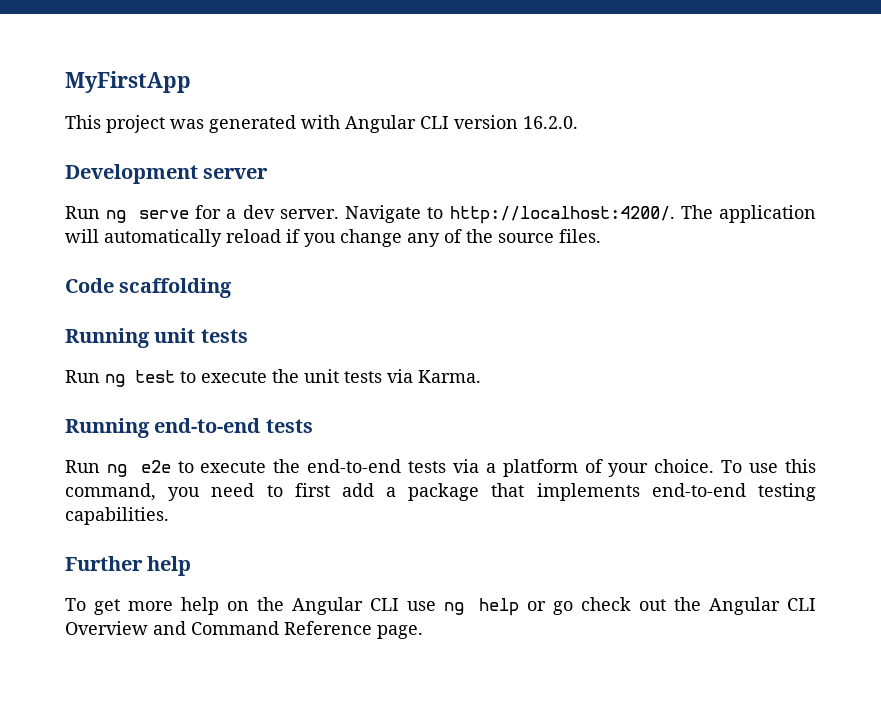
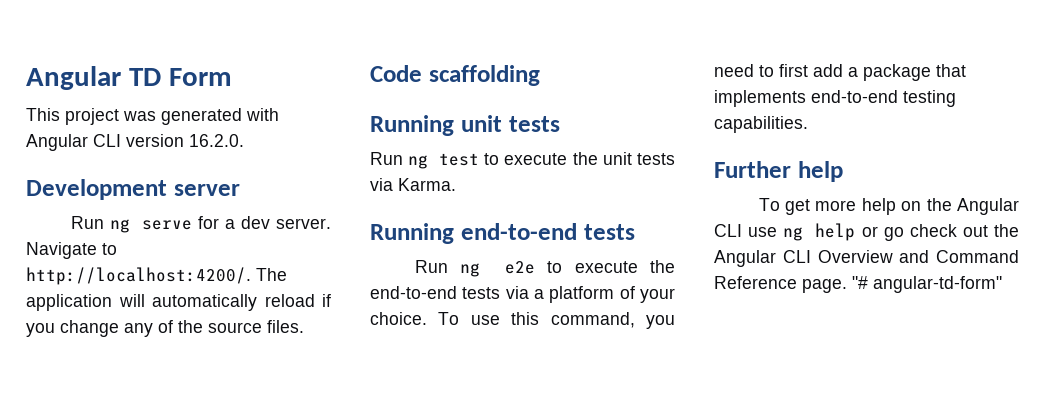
[65,71,191,93] MyFirstApp -> [26,66,232,90] Angular TD Form
(423, 632) none -> [852,276,1002,293] "# angular-td-form"

